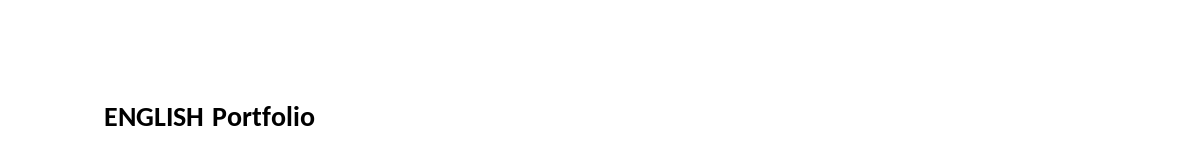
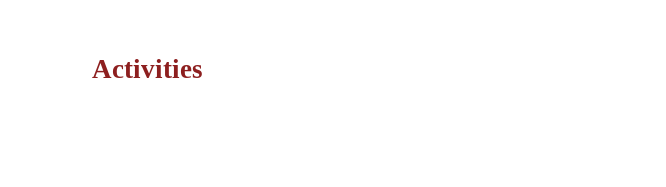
[104,106,315,126] ENGLISH Portfolio -> [92,59,203,78] Activities

